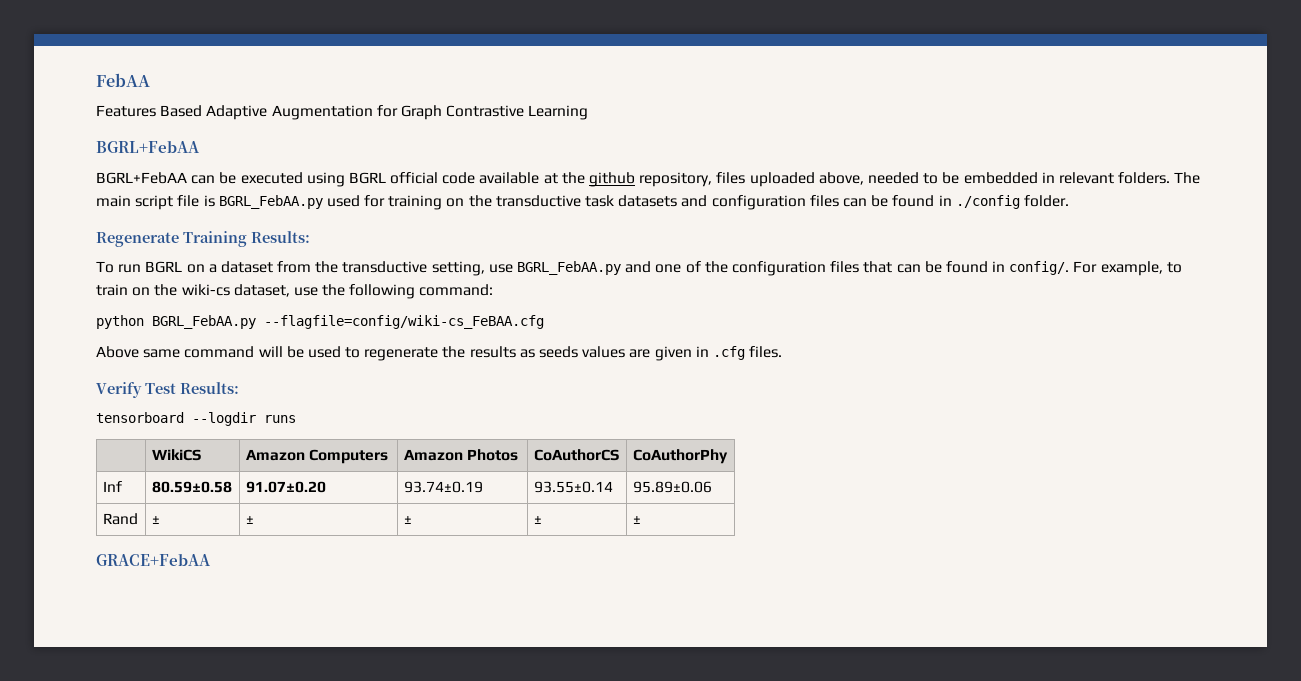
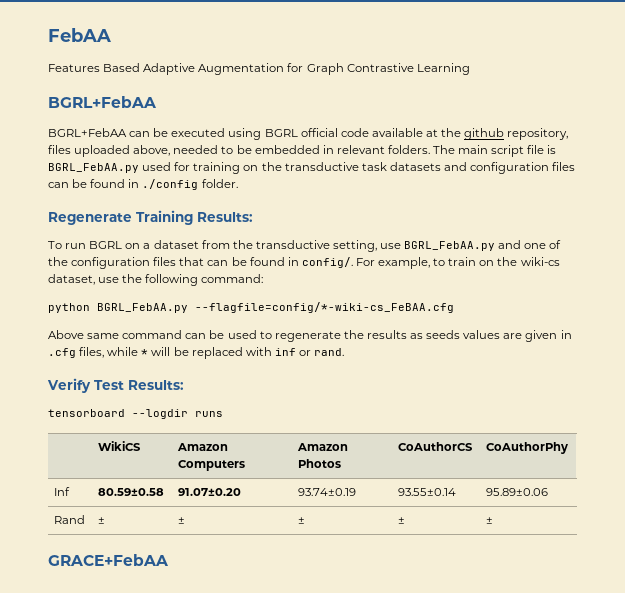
[264,315,544,329] --flagfile=config/wiki-cs_FeBAA.cfg -> [195,302,454,313] --flagfile=config/*-wiki-cs_FeBAA.cfg
[258,346,283,357] will -> [185,333,207,339] can
[749,346,783,358] files. -> [79,347,345,359] files, while * will be replaced with inf or rand.

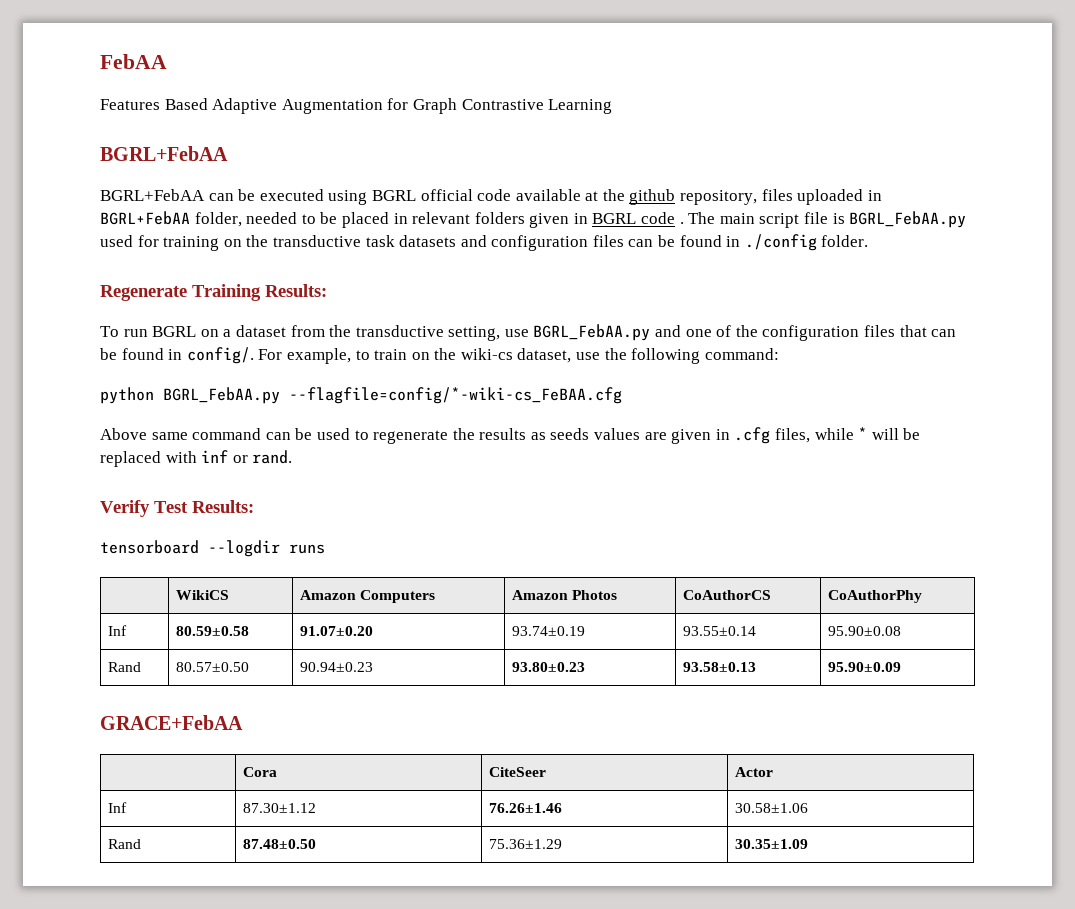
[133,145,171,156] above, -> [867,190,882,201] [100,211,242,227] in BGRL+FebAA folder,
[254,145,320,154] embedded -> [341,212,389,228] placed
[387,145,430,154] folders. -> [474,212,684,228] folders given in BGRL code .
[486,488,549,496] [54,515,86,524] [98,517,106,524] [178,517,186,524] [298,517,306,524] [398,517,406,524] [486,517,494,524] [48,554,169,566] 95.89±0.06 // Rand | ± | ± | ± | ± | ± // GRACE+FebAA -> [827,626,901,636] [107,662,141,672] [175,662,249,672] [299,662,373,672] [511,662,585,672] [682,662,756,672] [827,662,901,672] [100,715,243,730] [242,767,277,777] [488,767,546,777] [734,767,773,777] [107,802,127,813] [242,803,316,813] [488,803,562,813] [734,803,808,813] [107,839,141,849] [242,839,316,849] [488,839,562,849] [734,839,808,849] 95.90±0.08 // Rand | 80.57±0.50 | 90.94±0.23 | 93.80±0.23 | 93.58±0.13 | 95.90±0.09 // GRACE+FebAA // | Cora | CiteSeer | Actor // Inf | 87.30±1.12 | 76.26±1.46 | 30.58±1.06 // Rand | 87.48±0.50 | 75.36±1.29 | 30.35±1.09

